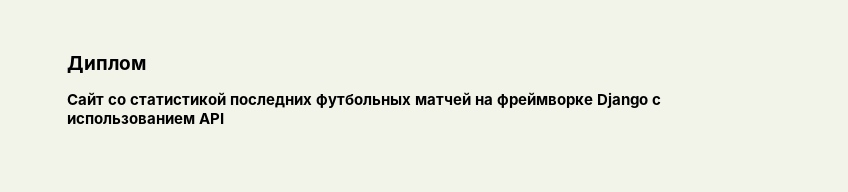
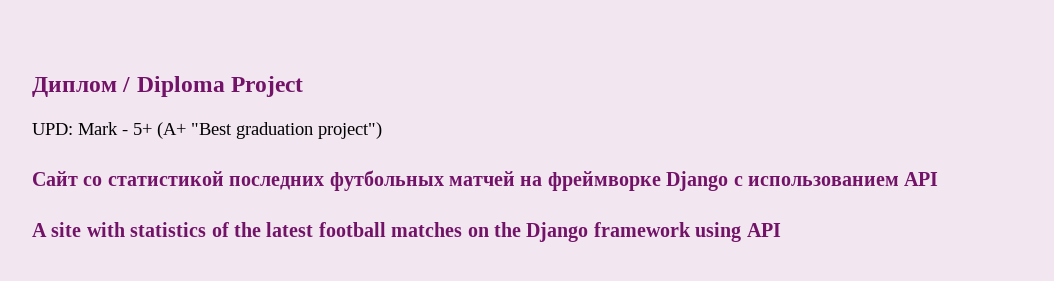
(146, 64) none -> [122,76,304,97] [32,122,382,139] / Diploma Project // UPD: Mark - 5+ (A+ "Best graduation project")
(225, 118) none -> [32,222,781,242] // A site with statistics of the latest football matches on the Django framework using API

